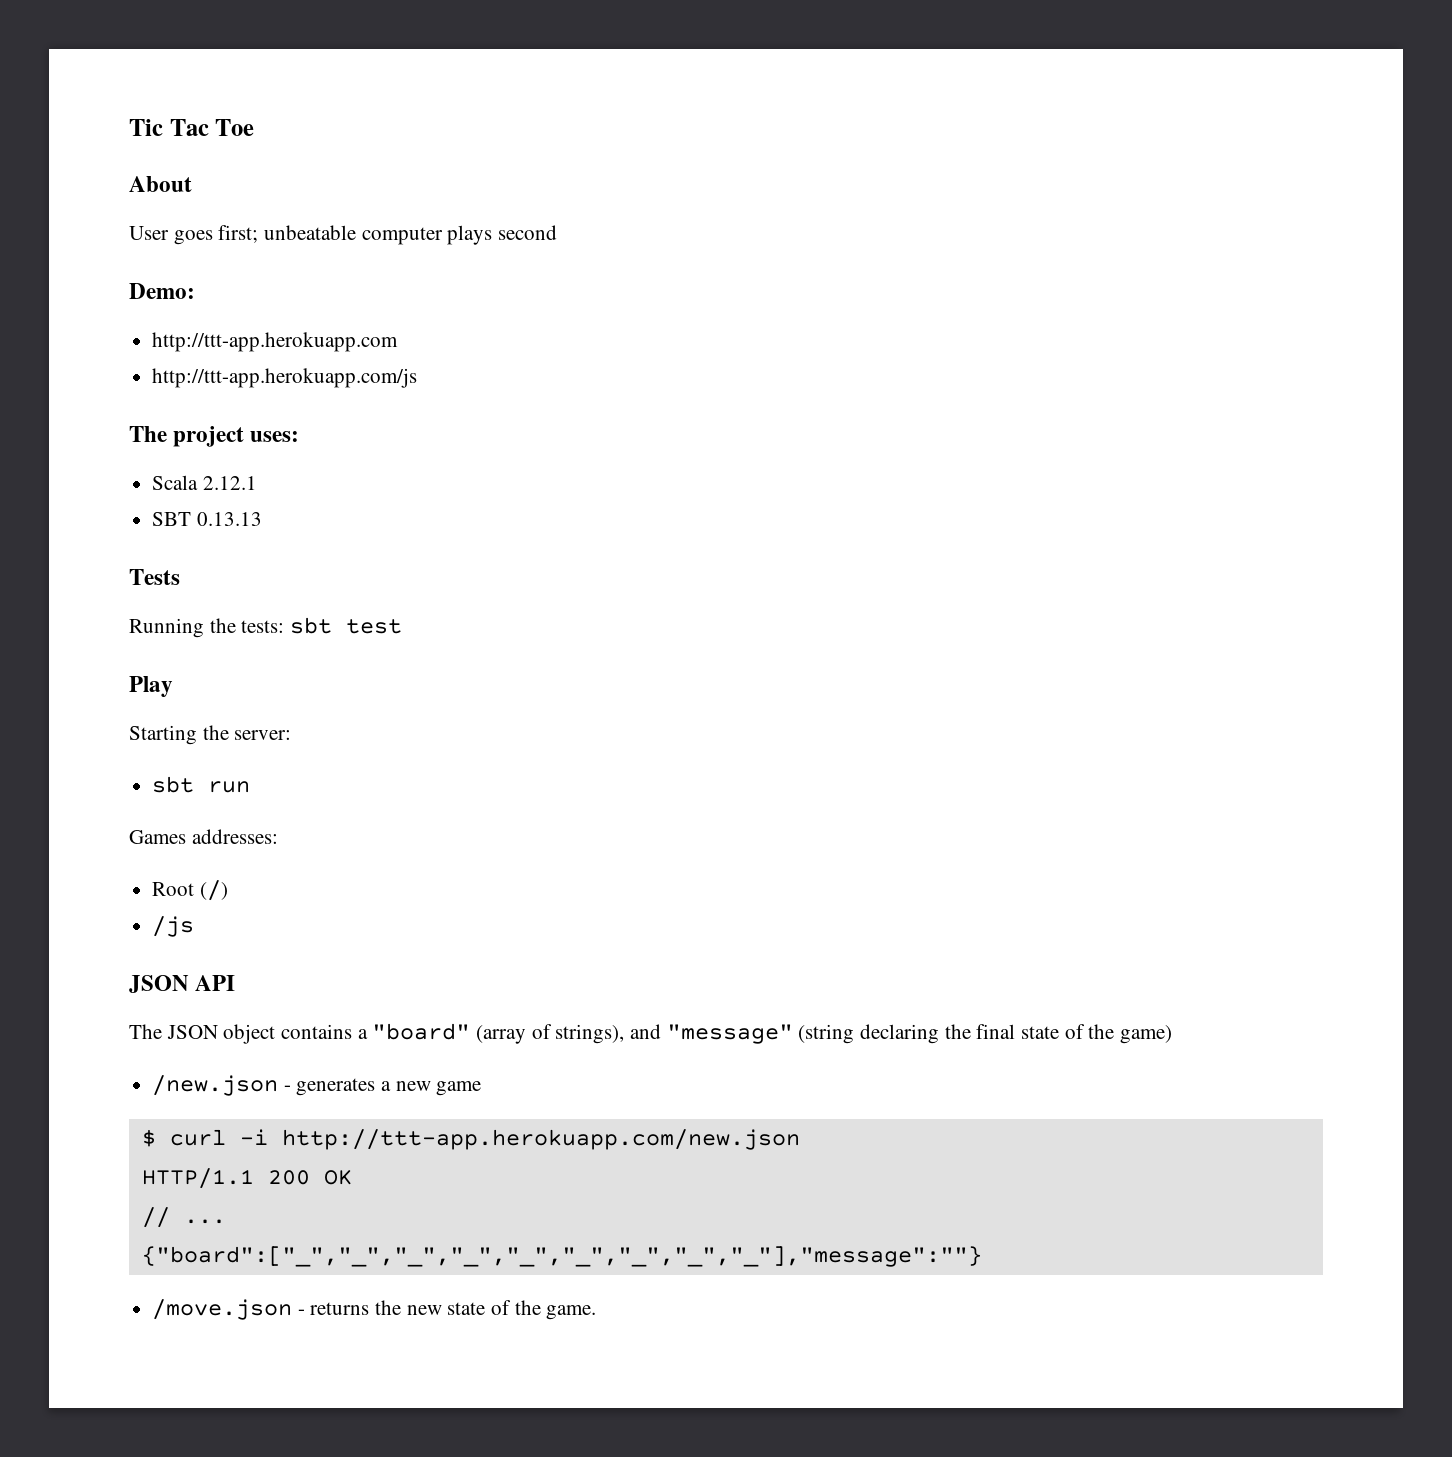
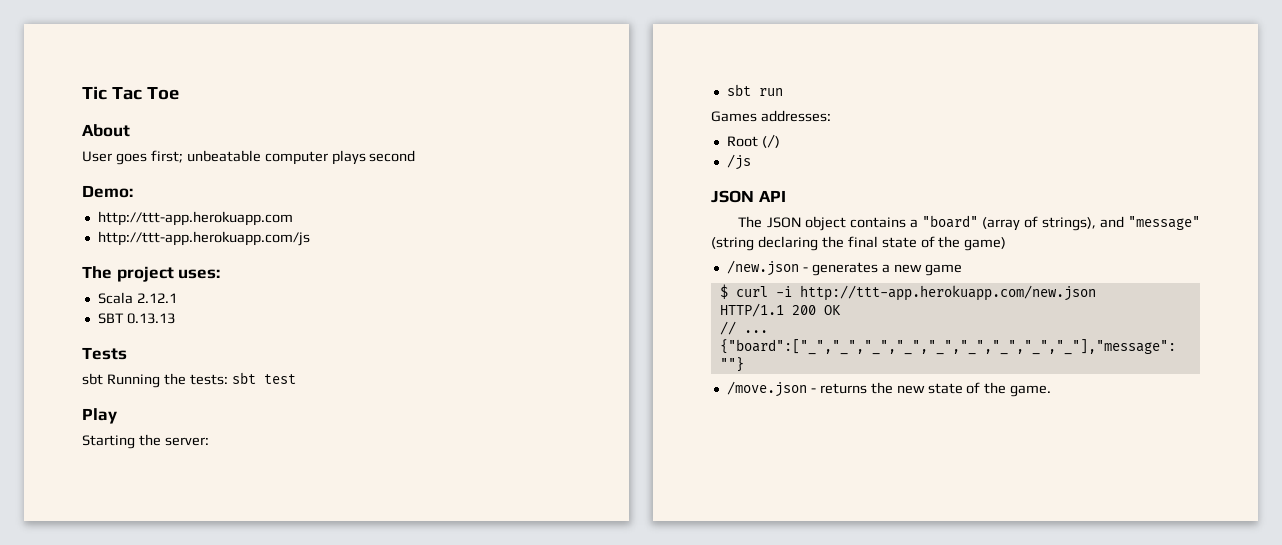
(180, 577) none -> [82,373,103,385] sbt

